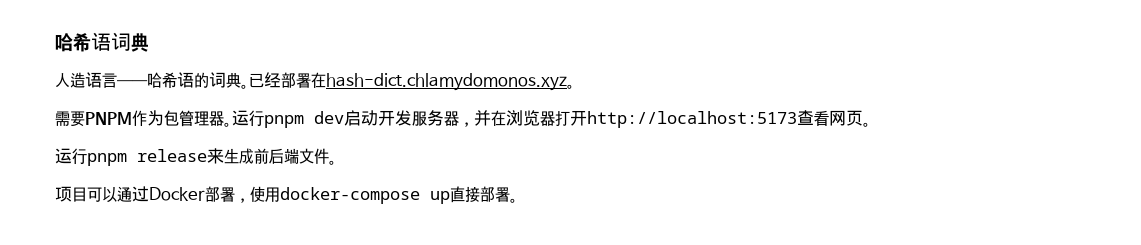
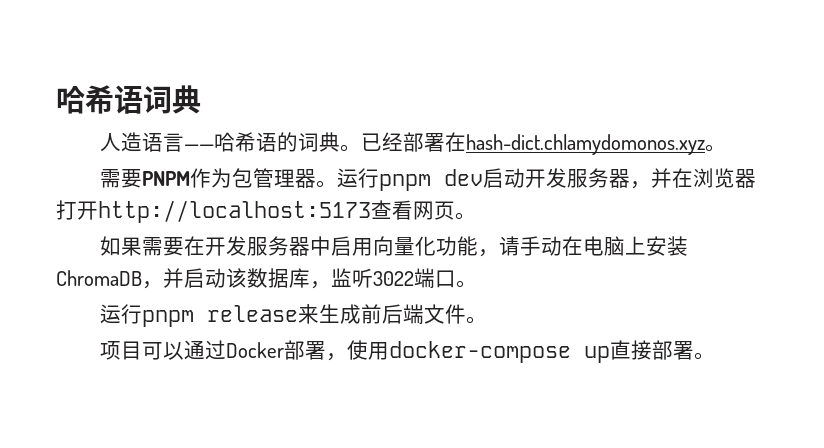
(871, 124) none -> [100,236,689,257] [56,268,477,289] // 如果需要在开发服务器中启用向量化功能，请手动在电脑上安装ChromaDB，并启动该数据库，监听3022端口。

